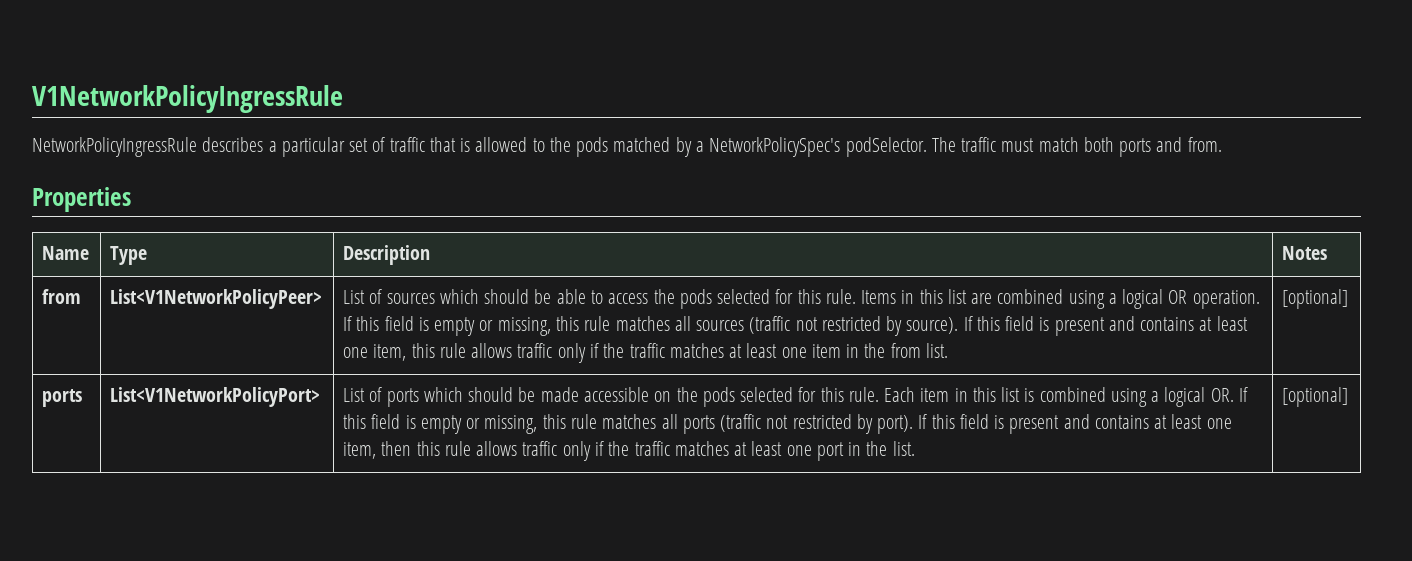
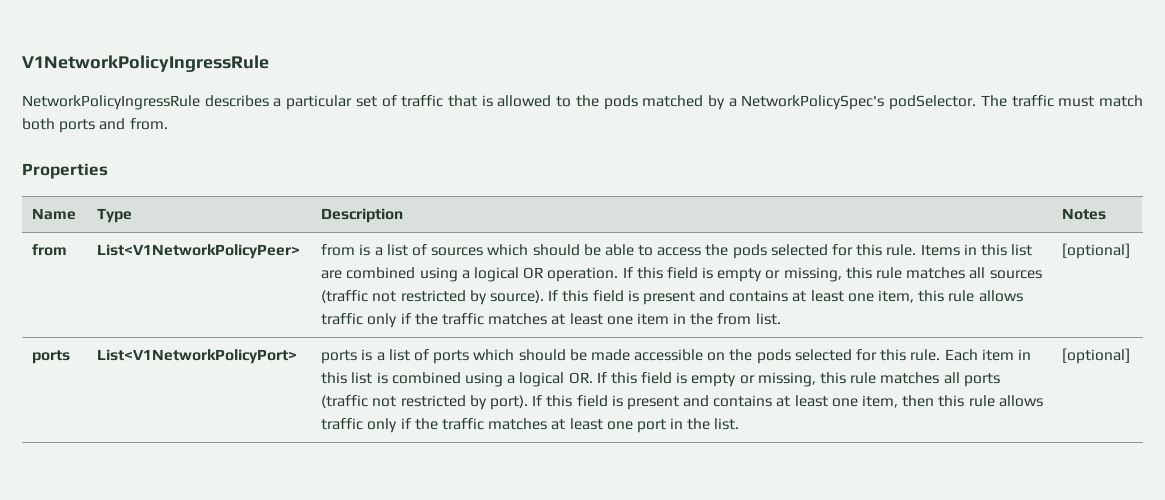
[343,290,366,304] List -> [321,244,408,256] from is a list
[343,388,366,402] List -> [321,349,410,364] ports is a list

